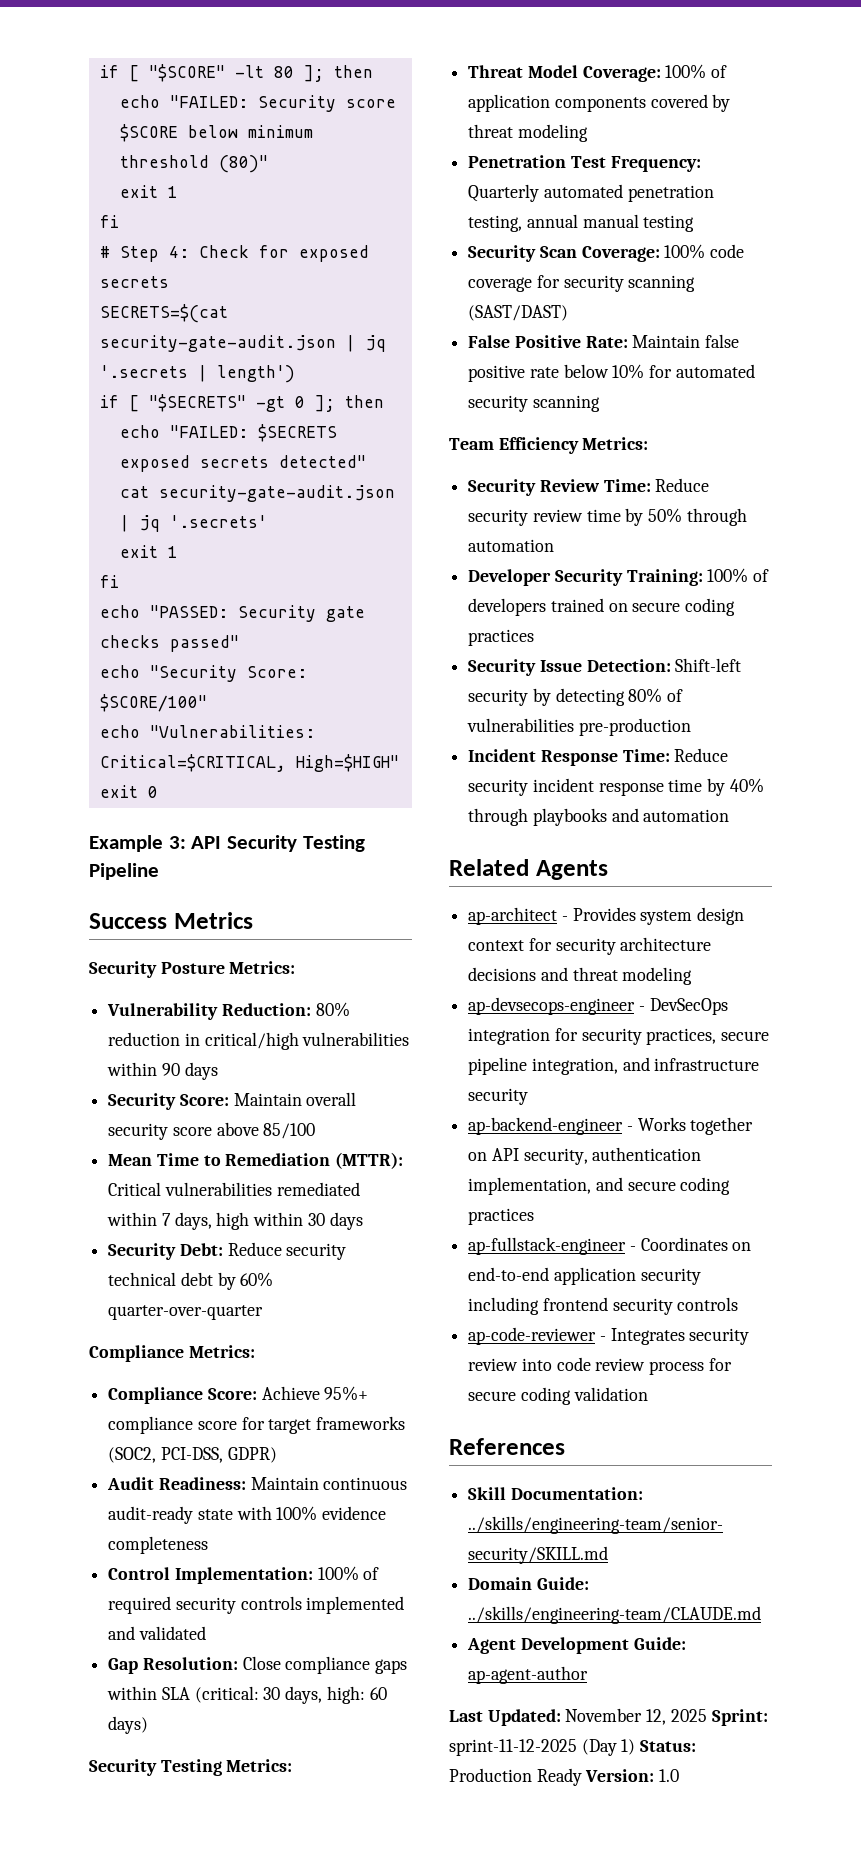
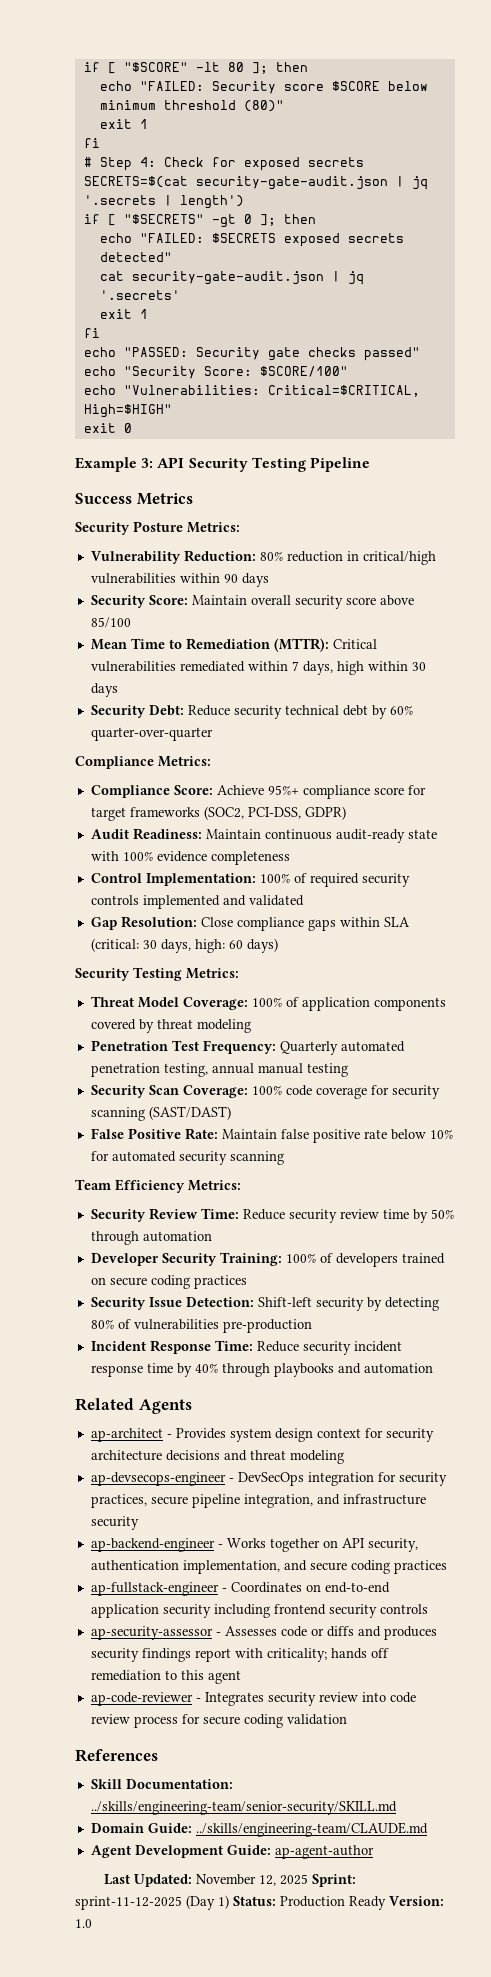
(739, 1304) none -> [90,1626,437,1640] [90,1648,389,1662] [90,1670,241,1684] // ap-security-assessor - Assesses code or diffs and produces security findings report with criticality; hands off remediation to this agent

